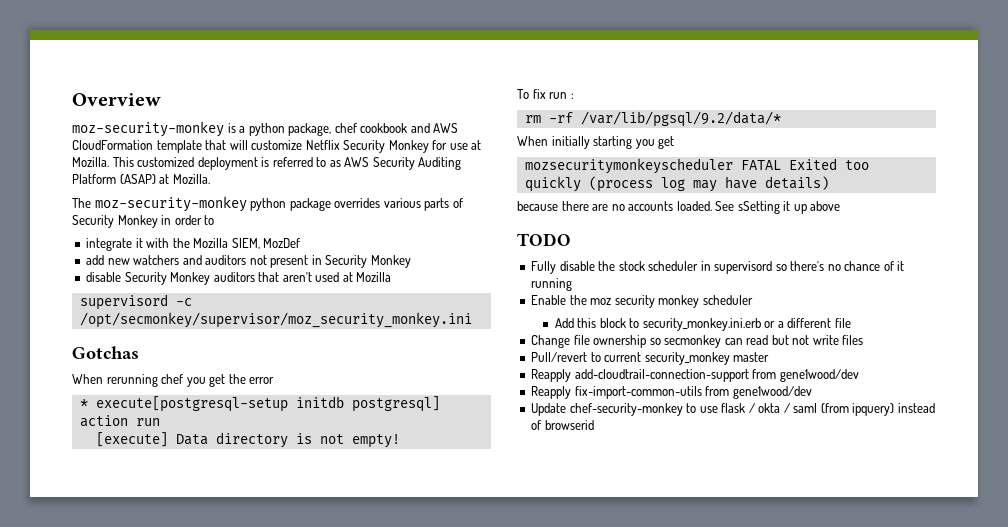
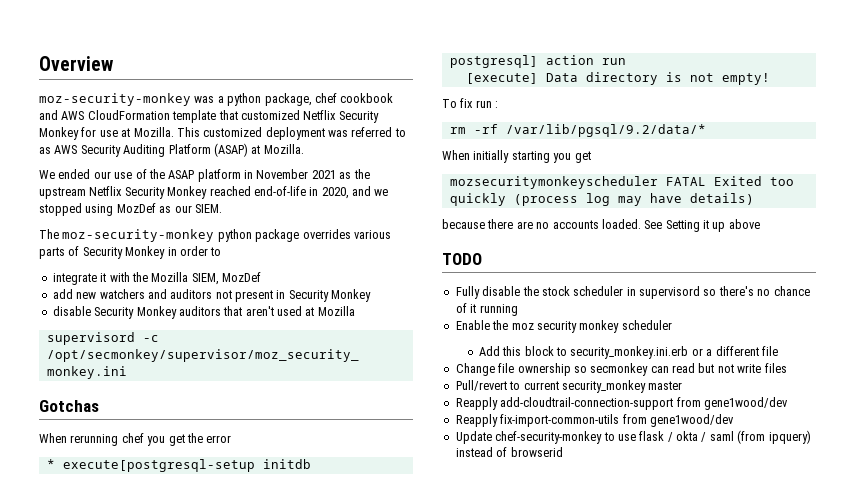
[227,123,236,133] is -> [194,96,215,103] was
[229,140,303,150] will customize -> [240,110,300,120] customized
[261,157,270,167] is -> [328,130,348,137] was
(210, 179) none -> [39,169,370,182] [39,186,389,199] [39,203,222,216] // We ended our use of the ASAP platform in November 2021 as the upstream Netflix Security Monkey reached end-of-life in 2020, and we stopped using MozDef as our SIEM.
[737,201,780,214] sSetting -> [665,220,700,232] Setting

